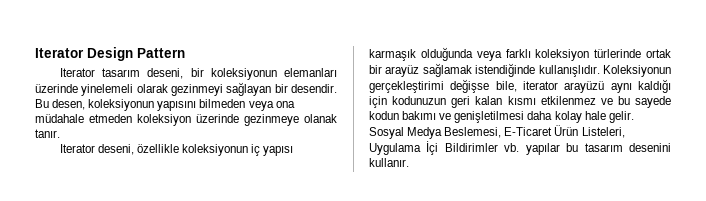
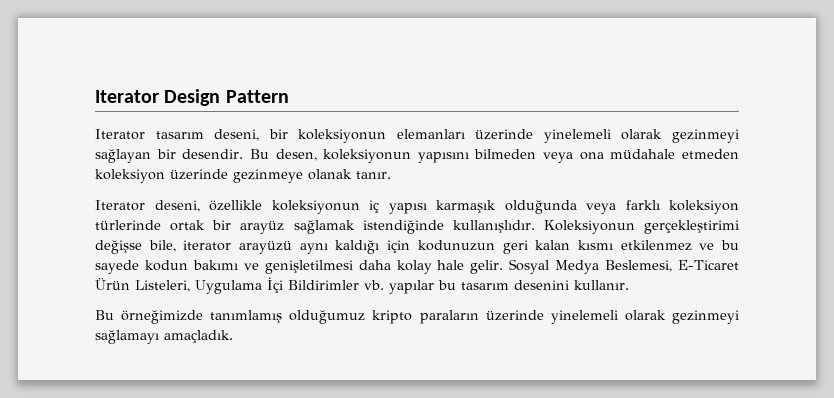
(409, 162) none -> [95,310,739,324] [95,330,233,344] // Bu örneğimizde tanımlamış olduğumuz kripto paraların üzerinde yinelemeli olarak gezinmeyi sağlamayı amaçladık.

